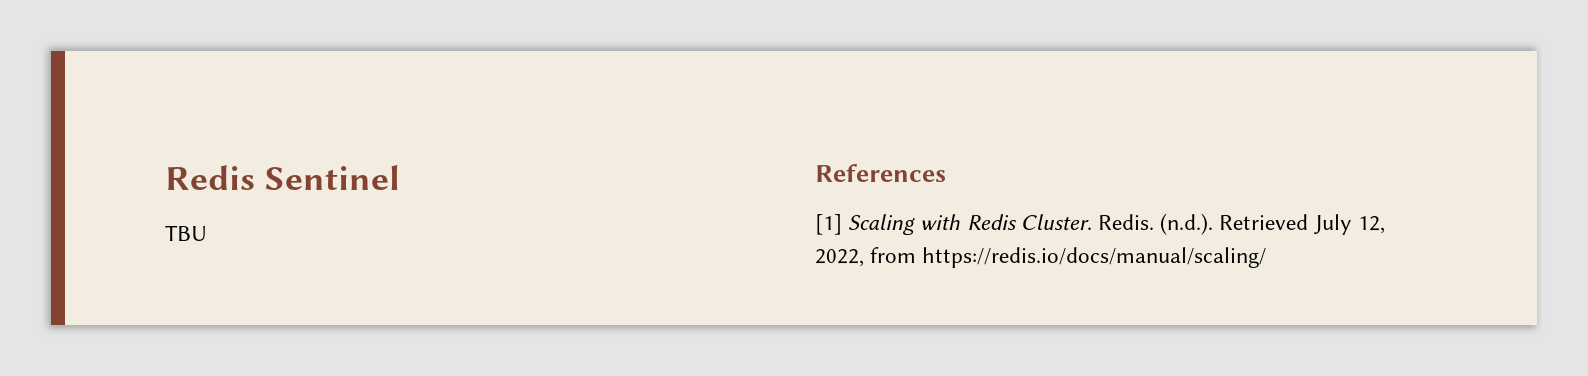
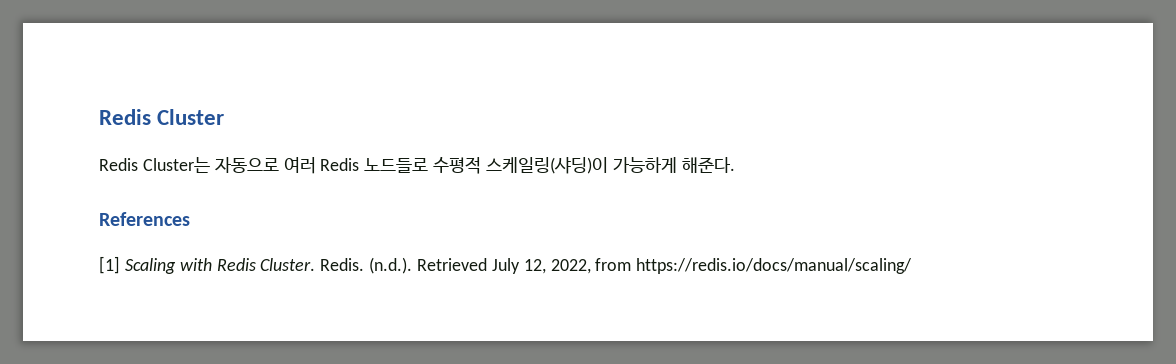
[165,165,400,190] [165,225,207,241] Redis Sentinel // TBU -> [99,109,225,125] [99,157,735,174] Redis Cluster // Redis Cluster는 자동으로 여러 Redis 노드들로 수평적 스케일링(샤딩)이 가능하게 해준다.

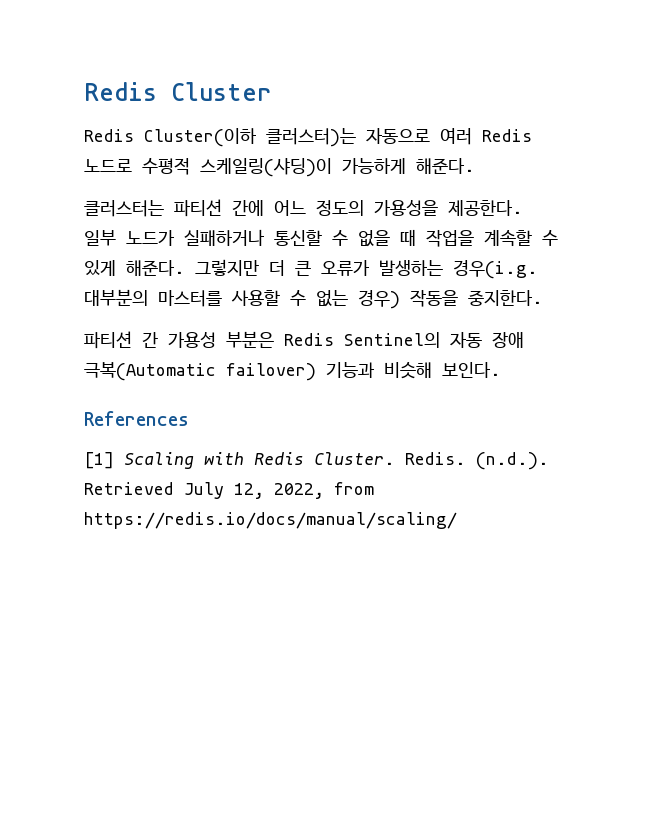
[142,157,210,173] Cluster는 -> [144,128,356,147] Cluster(이하 클러스터)는
[364,158,429,173] 노드들로 -> [84,159,132,172] 노드로
(735, 165) none -> [84,199,523,217] [84,229,558,247] [84,259,538,279] [84,289,543,309] [84,331,524,349] [84,362,501,381] // 클러스터는 파티션 간에 어느 정도의 가용성을 제공한다. 일부 노드가 실패하거나 통신할 수 없을 때 작업을 계속할 수 있게 해준다. 그렇지만 더 큰 오류가 발생하는 경우(i.g. 대부분의 마스터를 사용할 수 없는 경우) 작동을 중지한다. // 파티션 간 가용성 부분은 Redis Sentinel의 자동 장애 극복(Automatic failover) 기능과 비슷해 보인다.

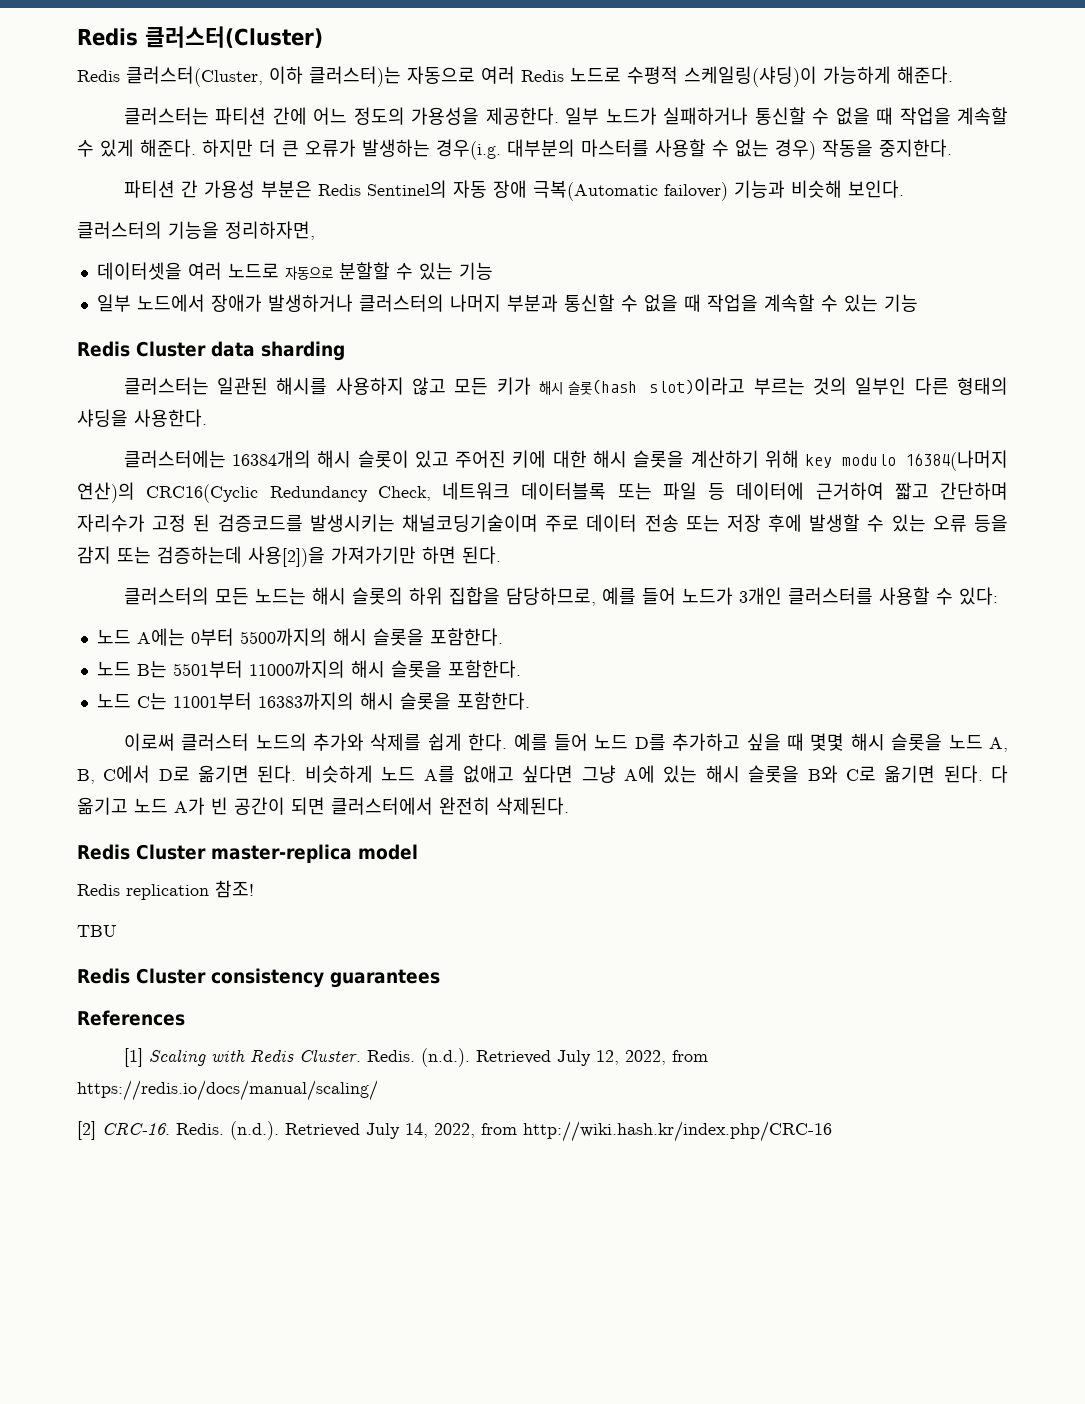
[84,82,271,101] [84,128,256,147] Redis Cluster // Redis Cluster(이하 -> [77,26,323,48] [77,66,303,87] Redis 클러스터(Cluster) // Redis 클러스터(Cluster, 이하
[195,259,259,276] 그렇지만 -> [202,139,253,157] 하지만
(501, 370) none -> [77,221,315,240] [96,262,493,280] [96,294,918,312] [77,341,345,361] [123,377,1008,395] [77,409,207,427] [123,450,1008,471] [77,482,1008,503] [77,514,1008,532] [77,546,501,567] [123,587,998,606] [96,628,503,646] [96,660,521,678] [96,692,530,710] [123,733,1009,752] [77,765,1008,784] [77,797,569,815] [77,844,418,863] [77,880,254,900] [77,925,117,937] [77,968,440,988] // 클러스터의 기능을 정리하자면, // 데이터셋을 여러 노드로 자동으로 분할할 수 있는 기능 // 일부 노드에서 장애가 발생하거나 클러스터의 나머지 부분과 통신할 수 없을 때 작업을 계속할 수 있는 기능 // Redis Cluster data sharding // 클러스터는 일관된 해시를 사용하지 않고 모든 키가 해시 슬롯(hash slot)이라고 부르는 것의 일부인 다른 형태의 샤딩을 사용한다. // 클러스터에는 16384개의 해시 슬롯이 있고 주어진 키에 대한 해시 슬롯을 계산하기 위해 key modulo 16384(나머지 연산)의 CRC16(Cyclic Redundancy Check, 네트워크 데이터블록 또는 파일 등 데이터에 근거하여 짧고 간단하며 자리수가 고정 된 검증코드를 발생시키는 채널코딩기술이며 주로 데이터 전송 또는 저장 후에 발생할 수 있는 오류 등을 감지 또는 검증하는데 사용[2])을 가져가기만 하면 된다. // 클러스터의 모든 노드는 해시 슬롯의 하위 집합을 담당하므로, 예를 들어 노드가 3개인 클러스터를 사용할 수 있다: // 노드 A에는 0부터 5500까지의 해시 슬롯을 포함한다. // 노드 B는 5501부터 11000까지의 해시 슬롯을 포함한다. // 노드 C는 11001부터 16383까지의 해시 슬롯을 포함한다. // 이로써 클러스터 노드의 추가와 삭제를 쉽게 한다. 예를 들어 노드 D를 추가하고 싶을 때 몇몇 해시 슬롯을 노드 A, B, C에서 D로 옮기면 된다. 비슷하게 노드 A를 없애고 싶다면 그냥 A에 있는 해시 슬롯을 B와 C로 옮기면 된다. 다 옮기고 노드 A가 빈 공간이 되면 클러스터에서 완전히 삭제된다. // Redis Cluster master-replica model // Redis replication 참조! // TBU // Redis Cluster consistency guarantees
(457, 520) none -> [77,1121,832,1142] // [2] CRC-16. Redis. (n.d.). Retrieved July 14, 2022, from http://wiki.hash.kr/index.php/CRC-16

